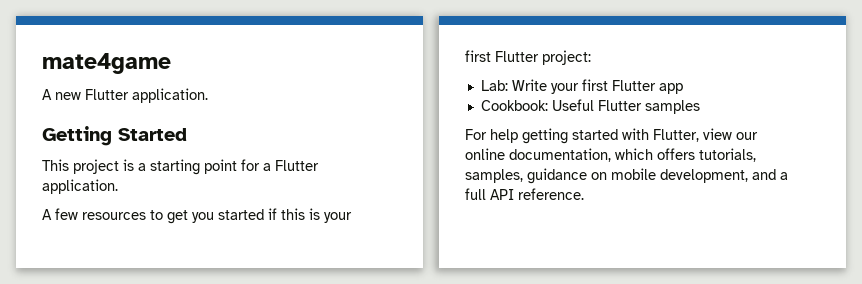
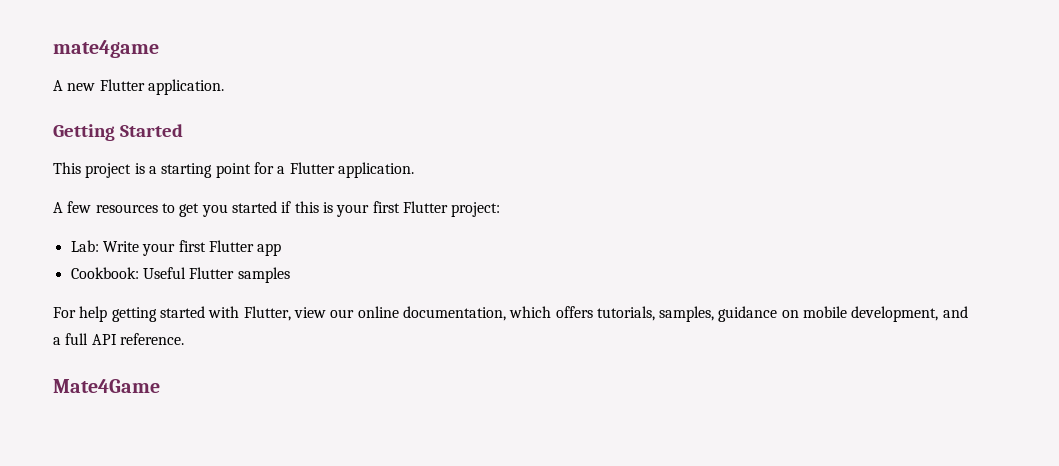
(584, 194) none -> [53,379,160,393] // Mate4Game

